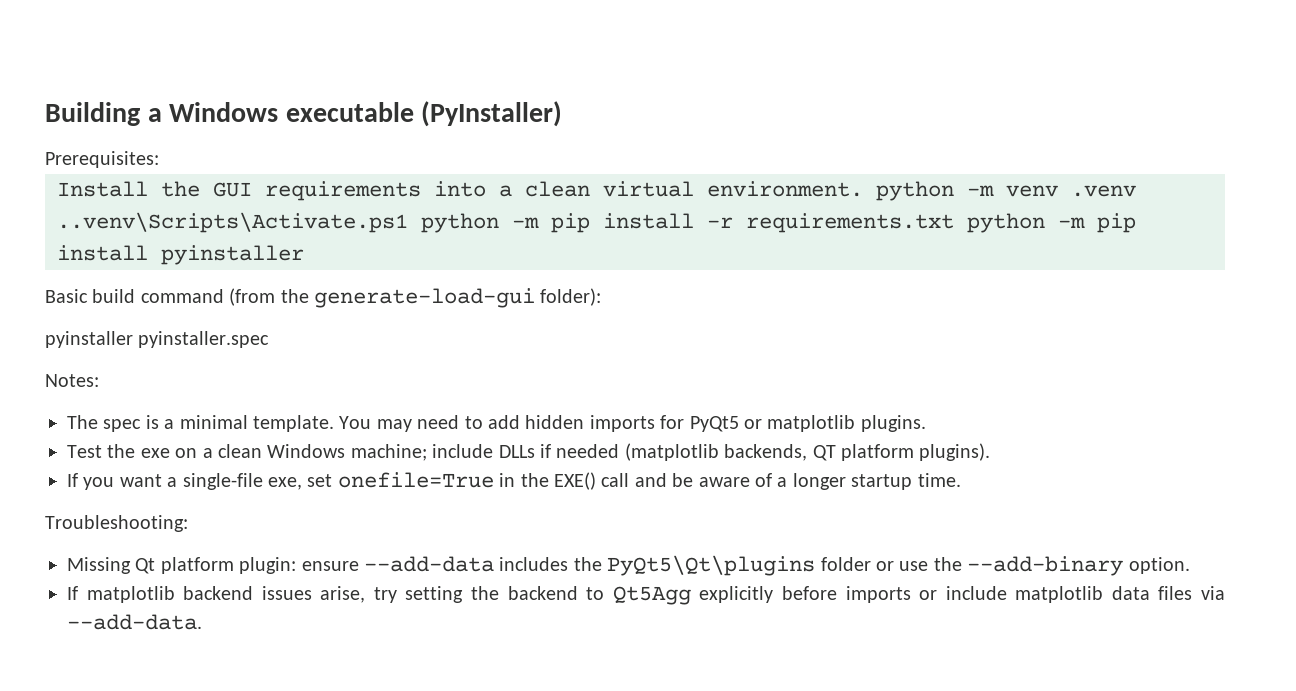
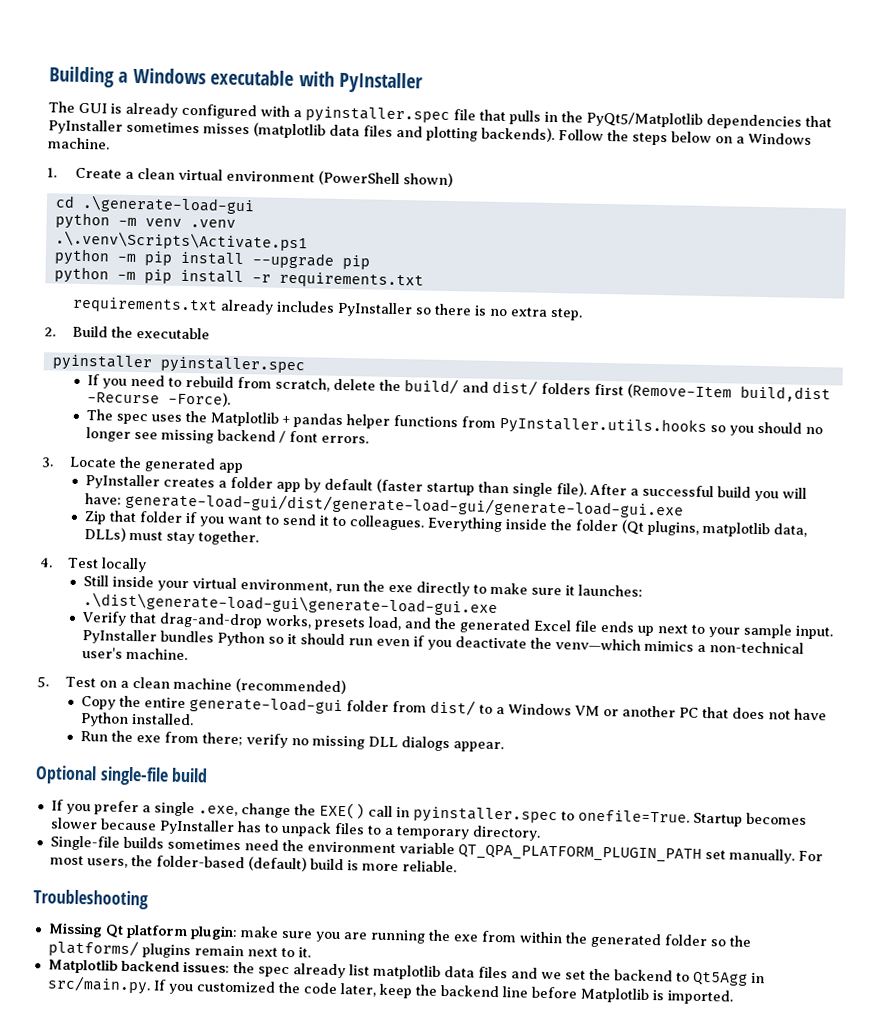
[421,101,563,127] [45,151,159,168] [57,181,1136,201] [57,212,408,233] (PyInstaller) // Prerequisites: // Install the GUI requirements into a clean virtual environment. python -m venv .venv ..venv\Scripts\Activate.ps1 -> [298,71,423,94] [48,101,832,130] [48,119,812,146] [47,137,110,150] [47,167,453,188] [54,194,255,215] [54,212,236,230] [54,230,308,252] [53,248,370,270] with PyInstaller // The GUI is already configured with a pyinstaller.spec file that pulls in the PyQt5/Matplotlib dependencies that PyInstaller sometimes misses (matplotlib data files and plotting backends). Follow the steps below on a Windows machine. // 1. Create a clean virtual environment (PowerShell shown) // cd .\generate-load-gui // python -m venv .venv // .\.venv\Scripts\Activate.ps1 // python -m pip install --upgrade pip //
[967,213,1136,233] [57,245,304,265] [45,288,602,308] [45,331,270,348] [45,374,99,387] [67,415,926,432] [67,443,991,461] [67,472,961,490] [45,515,188,532] [67,555,1190,576] [67,586,1225,605] [67,614,202,630] python -m pip install pyinstaller // Basic build command (from the generate-load-gui folder): // pyinstaller pyinstaller.spec // Notes: // The spec is a minimal template. You may need to add hidden imports for PyQt5 or matplotlib plugins. // Test the exe on a clean Windows machine; include DLLs if needed (matplotlib backends, QT platform plugins). // If you want a single-file exe, set onefile=True in the EXE() call and be aware of a longer startup time. // Troubleshooting: // Missing Qt platform plugin: ensure --add-data includes the PyQt5\Qt\plugins folder or use the --add-binary option. // If matplotlib backend issues arise, try setting the backend to Qt5Agg explicitly before imports or include matplotlib data files via --add-data. -> [71,296,583,321] [44,325,210,340] [51,354,305,375] [86,374,831,403] [86,391,231,407] [85,409,823,436] [85,427,369,444] [41,456,243,474] [84,474,807,502] [84,491,684,519] [83,510,807,538] [83,527,259,546] [39,557,147,573] [82,575,643,597] [82,592,498,616] [80,611,833,640] [81,629,804,654] [81,647,188,661] [37,676,346,695] [80,695,827,721] [79,712,194,727] [79,730,504,753] [35,765,209,786] [50,799,807,827] [49,817,541,841] [49,835,823,864] [49,854,457,873] [33,889,149,910] [47,922,752,949] [47,939,311,959] [47,958,765,986] [46,975,733,1005] // requirements.txt already includes PyInstaller so there is no extra step. // 2. Build the executable // pyinstaller pyinstaller.spec // If you need to rebuild from scratch, delete the build/ and dist/ folders first (Remove-Item build,dist -Recurse -Force). // The spec uses the Matplotlib + pandas helper functions from PyInstaller.utils.hooks so you should no longer see missing backend / font errors. // 3. Locate the generated app // PyInstaller creates a folder app by default (faster startup than single file). After a successful build you will have: generate-load-gui/dist/generate-load-gui/generate-load-gui.exe // Zip that folder if you want to send it to colleagues. Everything inside the folder (Qt plugins, matplotlib data, DLLs) must stay together. // 4. Test locally // Still inside your virtual environment, run the exe directly to make sure it launches: .\dist\generate-load-gui\generate-load-gui.exe // Verify that drag-and-drop works, presets load, and the generated Excel file ends up next to your sample input. PyInstaller bundles Python so it should run even if you deactivate the venv—which mimics a non-technical user's machine. // 5. Test on a clean machine (recommended) // Copy the entire generate-load-gui folder from dist/ to a Windows VM or another PC that does not have Python installed. // Run the exe from there; verify no missing DLL dialogs appear. // Optional single-file build // If you prefer a single .exe, change the EXE() call in pyinstaller.spec to onefile=True. Startup becomes slower because PyInstaller has to unpack files to a temporary directory. // Single-file builds sometimes need the environment variable QT_QPA_PLATFORM_PLUGIN_PATH set manually. For most users, the folder-based (default) build is more reliable. // Troubleshooting // Missing Qt platform plugin: make sure you are running the exe from within the generated folder so the platforms/ plugins remain next to it. // Matplotlib backend issues: the spec already list matplotlib data files and we set the backend to Qt5Agg in src/main.py. If you customized the code later, keep the backend line before Matplotlib is imported.

